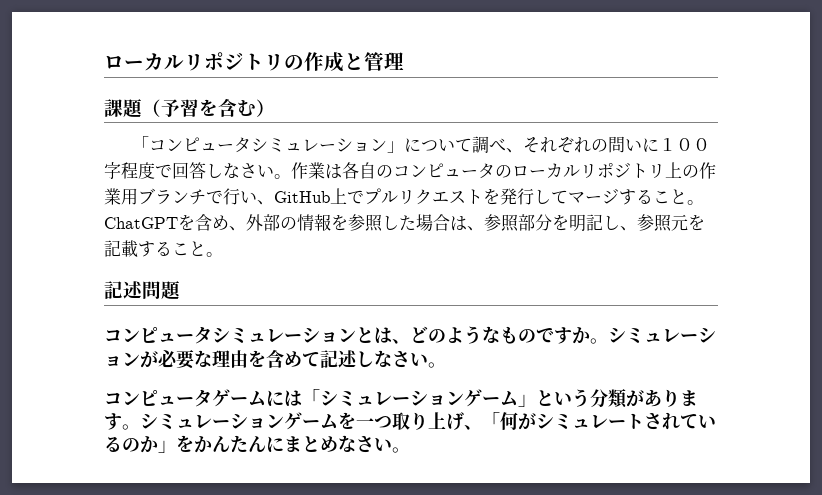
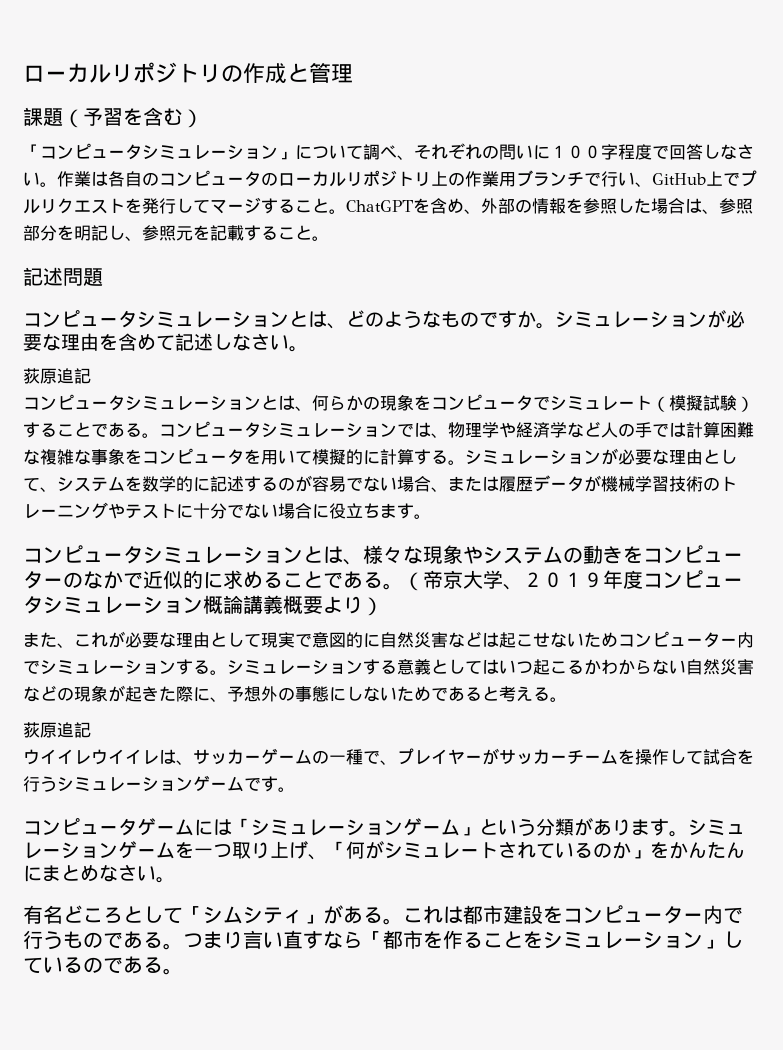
(446, 365) none -> [23,368,91,384] [23,394,754,412] [23,421,754,438] [23,448,737,465] [23,475,737,492] [23,502,431,519] [23,545,743,565] [23,570,743,591] [23,595,383,616] [23,631,754,648] [23,659,754,675] [23,685,567,702] [23,722,91,738] [23,748,754,765] [23,775,295,792] // 荻原追記 // コンピュータシミュレーションとは、何らかの現象をコンピュータでシミュレート（模擬試験）することである。コンピュータシミュレーションでは、物理学や経済学など人の手では計算困難な複雑な事象をコンピュータを用いて模擬的に計算する。シミュレーションが必要な理由として、システムを数学的に記述するのが容易でない場合、または履歴データが機械学習技術のトレーニングやテストに十分でない場合に役立ちます。 // コンピュータシミュレーションとは、様々な現象やシステムの動きをコンピューターのなかで近似的に求めることである。（帝京大学、２０１９年度コンピュータシミュレーション概論講義概要より） // また、これが必要な理由として現実で意図的に自然災害などは起こせないためコンピューター内でシミュレーションする。シミュレーションする意義としてはいつ起こるかわからない自然災害などの現象が起きた際に、予想外の事態にしないためであると考える。 // 荻原追記 // ウイイレウイイレは、サッカーゲームの一種で、プレイヤーがサッカーチームを操作して試合を行うシミュレーションゲームです。
(410, 450) none -> [23,905,743,925] [23,930,743,950] [23,956,183,975] // 有名どころとして「シムシティ」がある。これは都市建設をコンピューター内で行うものである。つまり言い直すなら「都市を作ることをシミュレーション」しているのである。

